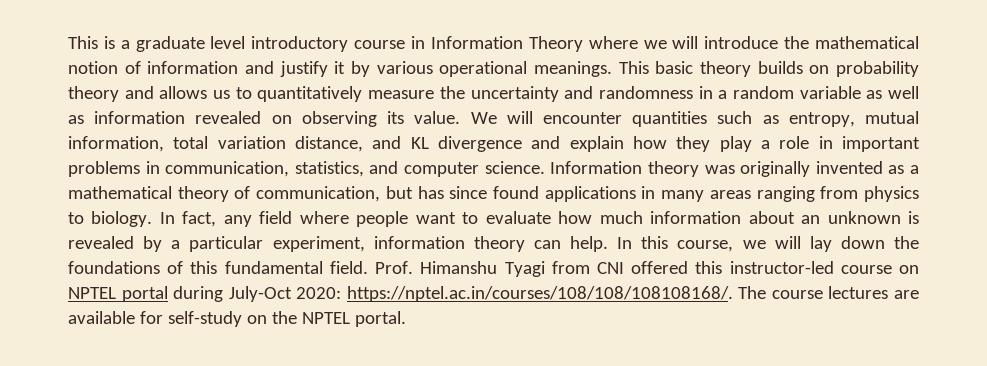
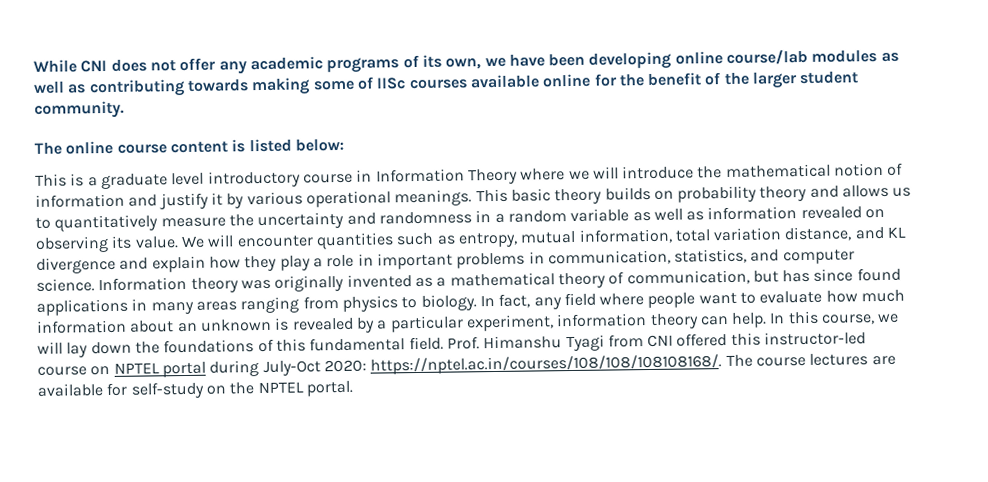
(68, 42) none -> [33,49,899,75] [33,71,859,98] [34,100,125,119] [34,138,344,155] While CNI does not offer any academic programs of its own, we have been developing online course/lab modules as well as contributing towards making some of IISc courses available online for the benefit of the larger student community. // The online course content is listed below: //

